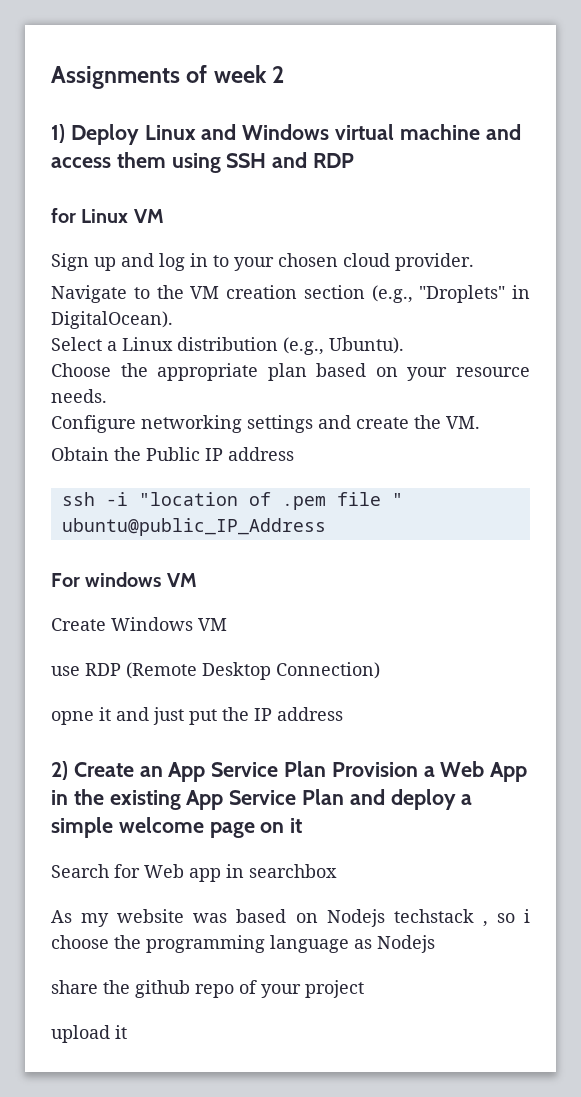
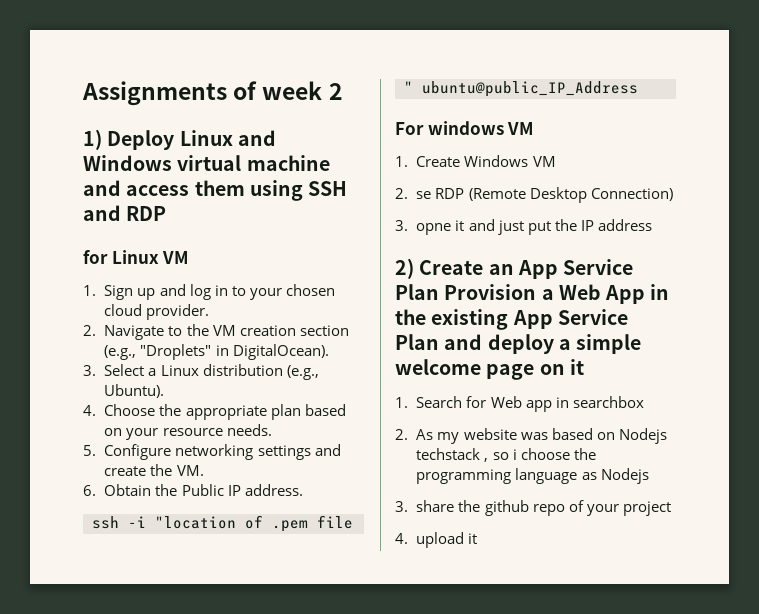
(164, 216) none -> [83,285,96,296] 1.
(474, 262) none -> [83,325,96,336] 2.
(173, 320) none -> [83,365,96,376] 3.
(404, 345) none -> [83,405,96,416] 4.
(107, 396) none -> [83,445,96,456] 5.
(480, 422) none -> [83,485,96,496] 6.
[228,447,294,461] address -> [244,484,303,496] address.
(197, 580) none -> [395,156,408,167] 1.
[51,666,80,676] use -> [395,188,432,199] 2. se
(380, 670) none -> [395,220,408,231] 3.
(303, 825) none -> [395,397,408,408] 1.
(337, 871) none -> [395,429,408,440] 2.
(435, 944) none -> [395,501,408,512] 3.
(364, 989) none -> [395,533,408,544] 4.

